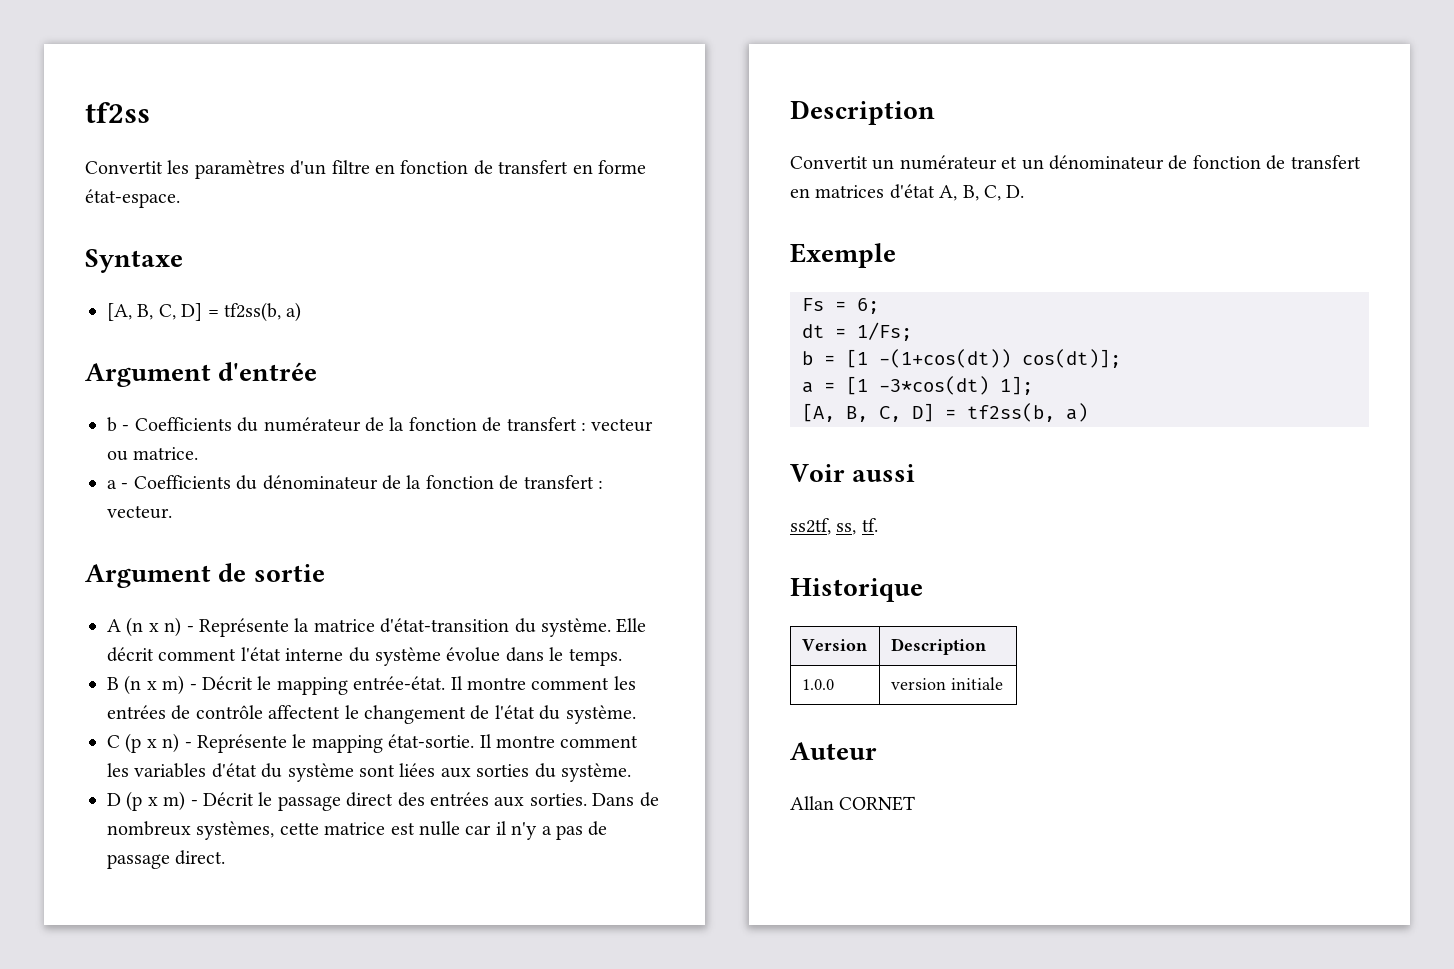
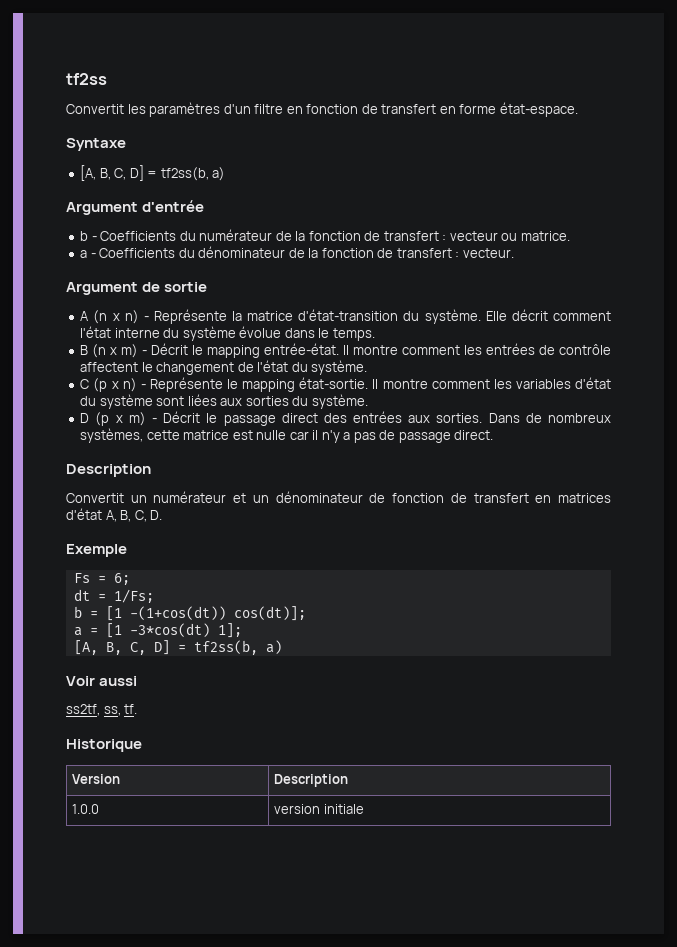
[790,742,877,760] [790,796,916,811] // Auteur // Allan CORNET -> (364, 809) none

